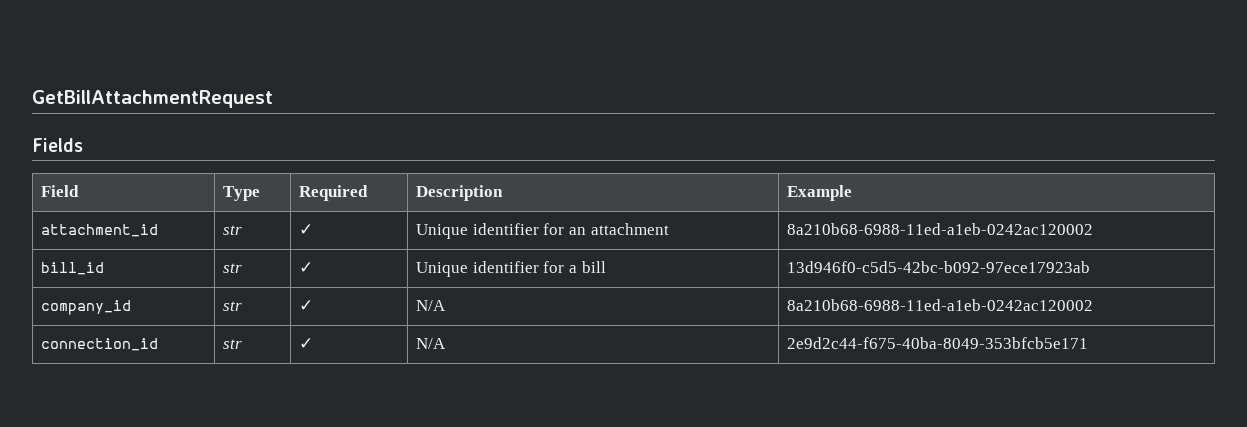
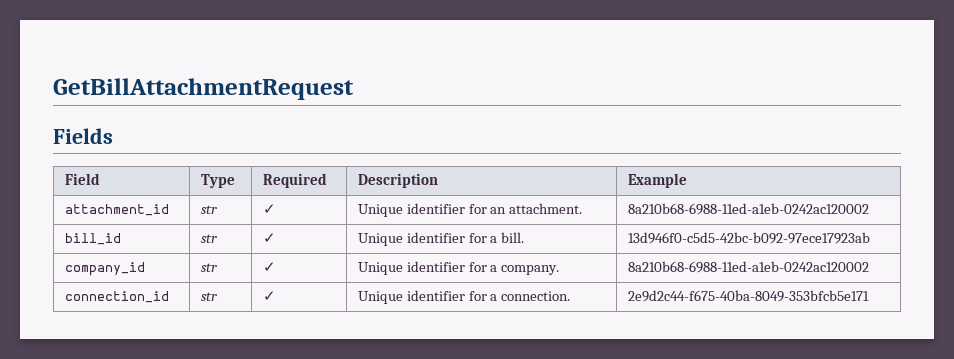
[590,223,669,235] attachment -> [509,203,583,214] attachment.
[581,261,606,273] bill -> [501,232,525,243] bill.
[416,300,447,311] N/A -> [357,261,560,275] Unique identifier for a company.
[416,338,447,349] N/A -> [357,290,571,304] Unique identifier for a connection.

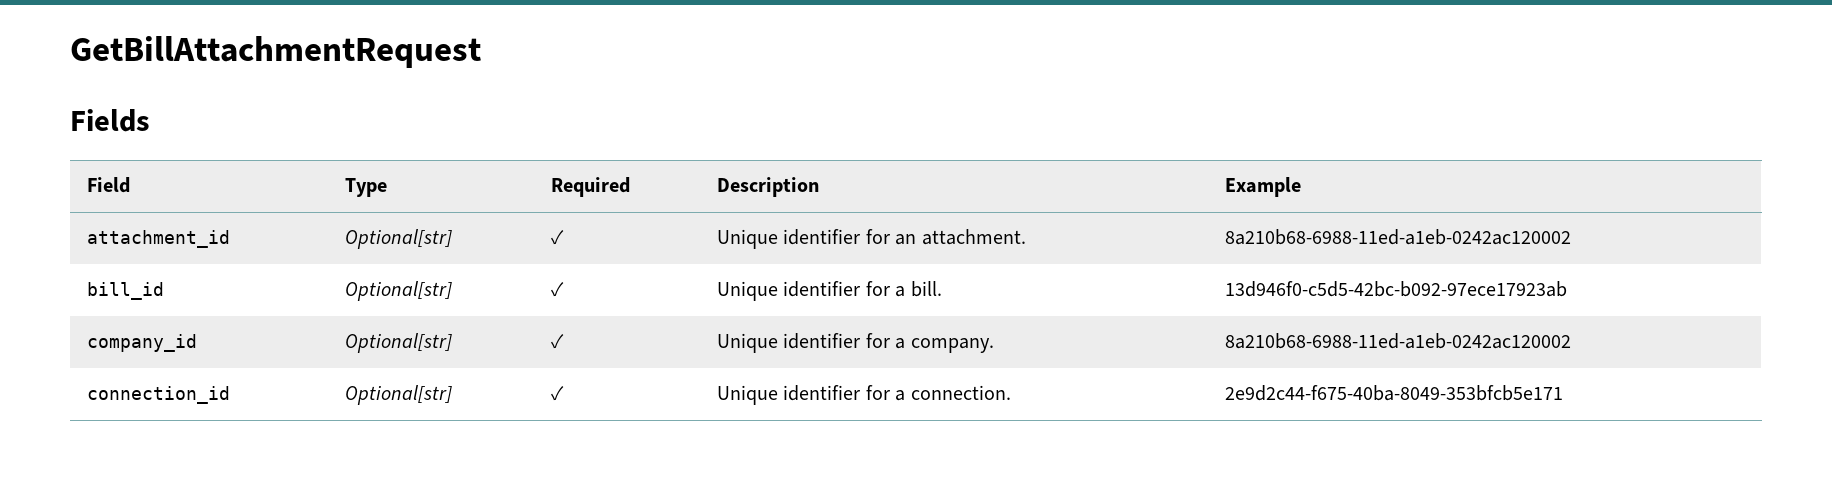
[200,205,217,214] str -> [345,229,453,249] Optional[str]
[200,234,217,243] str -> [345,281,453,301] Optional[str]
[200,263,217,272] str -> [345,333,453,353] Optional[str]
[200,292,217,301] str -> [345,385,453,405] Optional[str]

